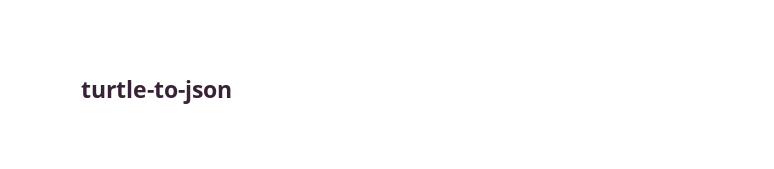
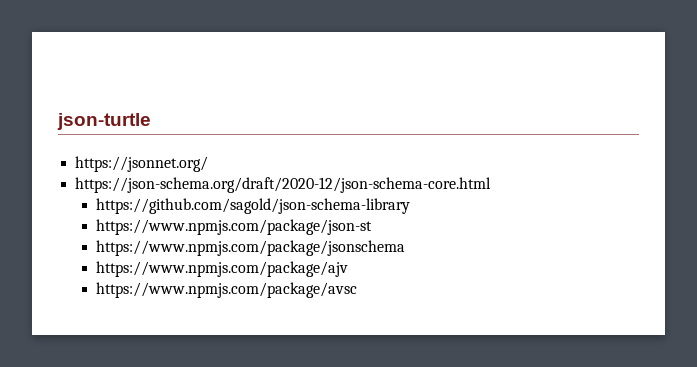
[81,80,232,104] turtle-to-json -> [57,113,151,130] [75,156,209,172] [75,177,492,193] [95,198,410,214] [95,219,372,235] [95,240,405,256] [95,261,348,277] [95,282,357,298] json-turtle // https://jsonnet.org/ // https://json-schema.org/draft/2020-12/json-schema-core.html // https://github.com/sagold/json-schema-library // https://www.npmjs.com/package/json-st // https://www.npmjs.com/package/jsonschema // https://www.npmjs.com/package/ajv // https://www.npmjs.com/package/avsc

